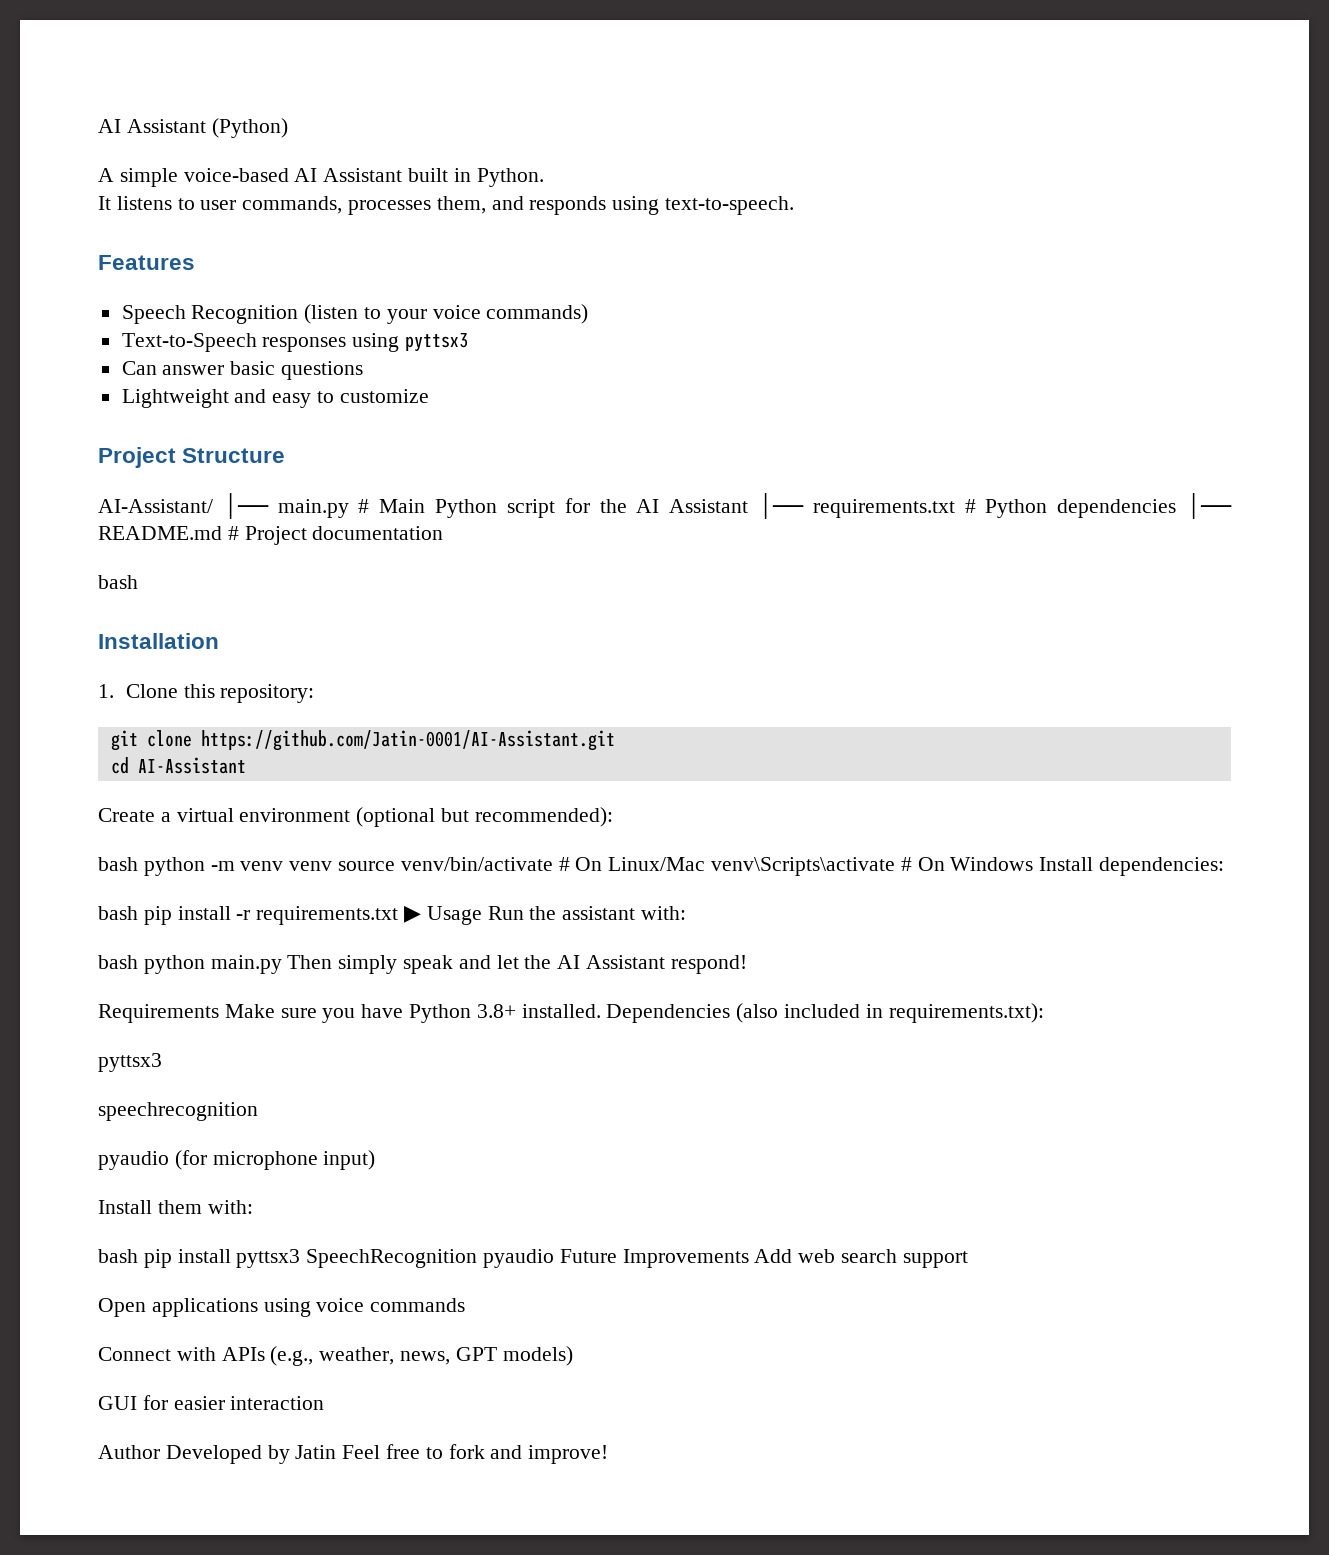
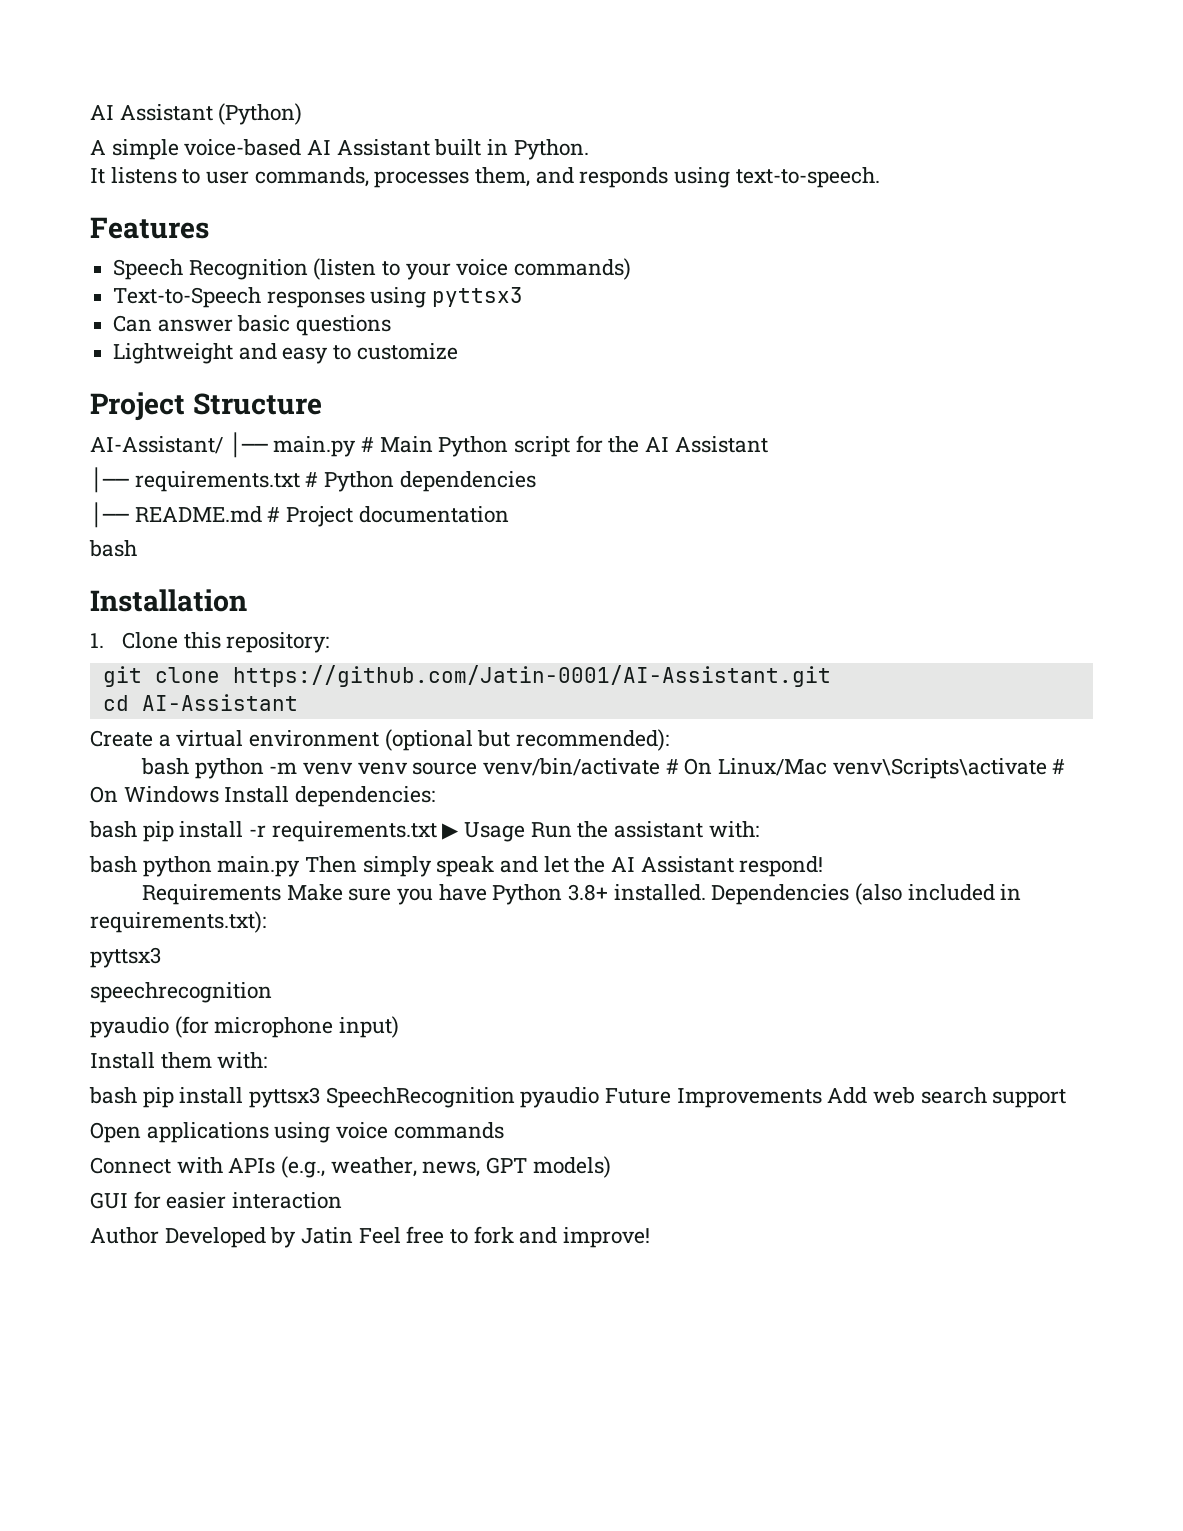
(749, 506) none -> (768, 444) //
(1177, 508) none -> (536, 481) //

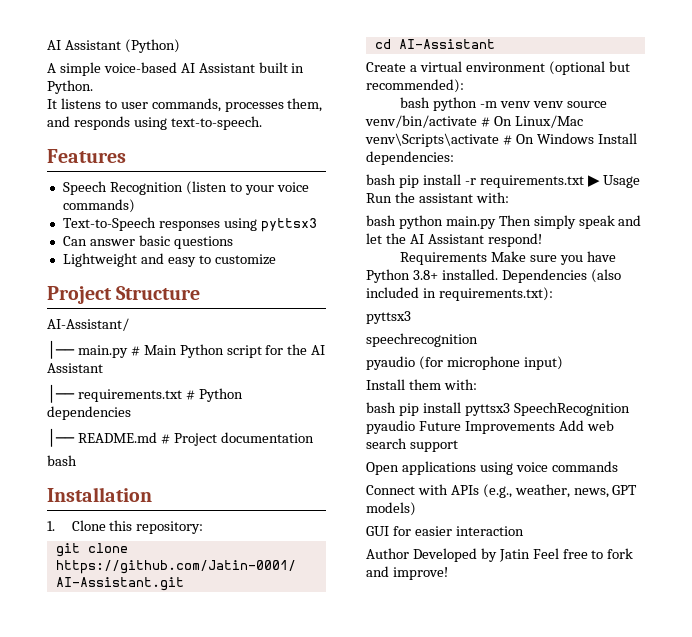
(223, 445) none -> (129, 324) //

